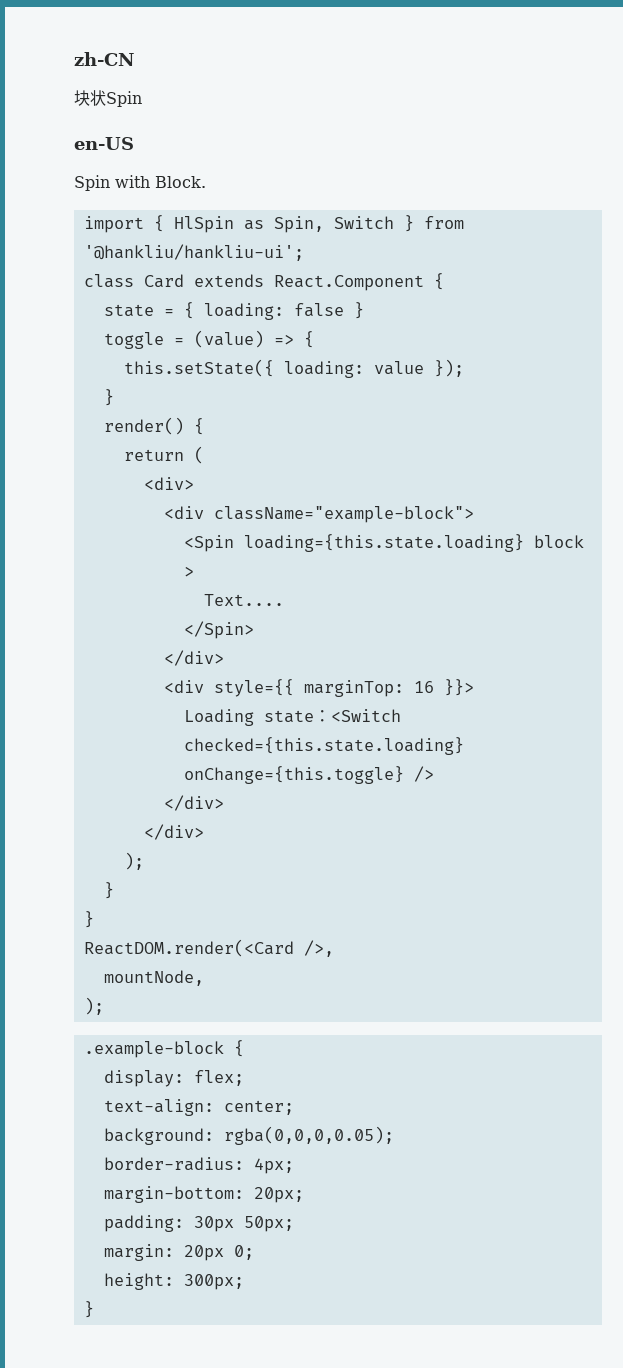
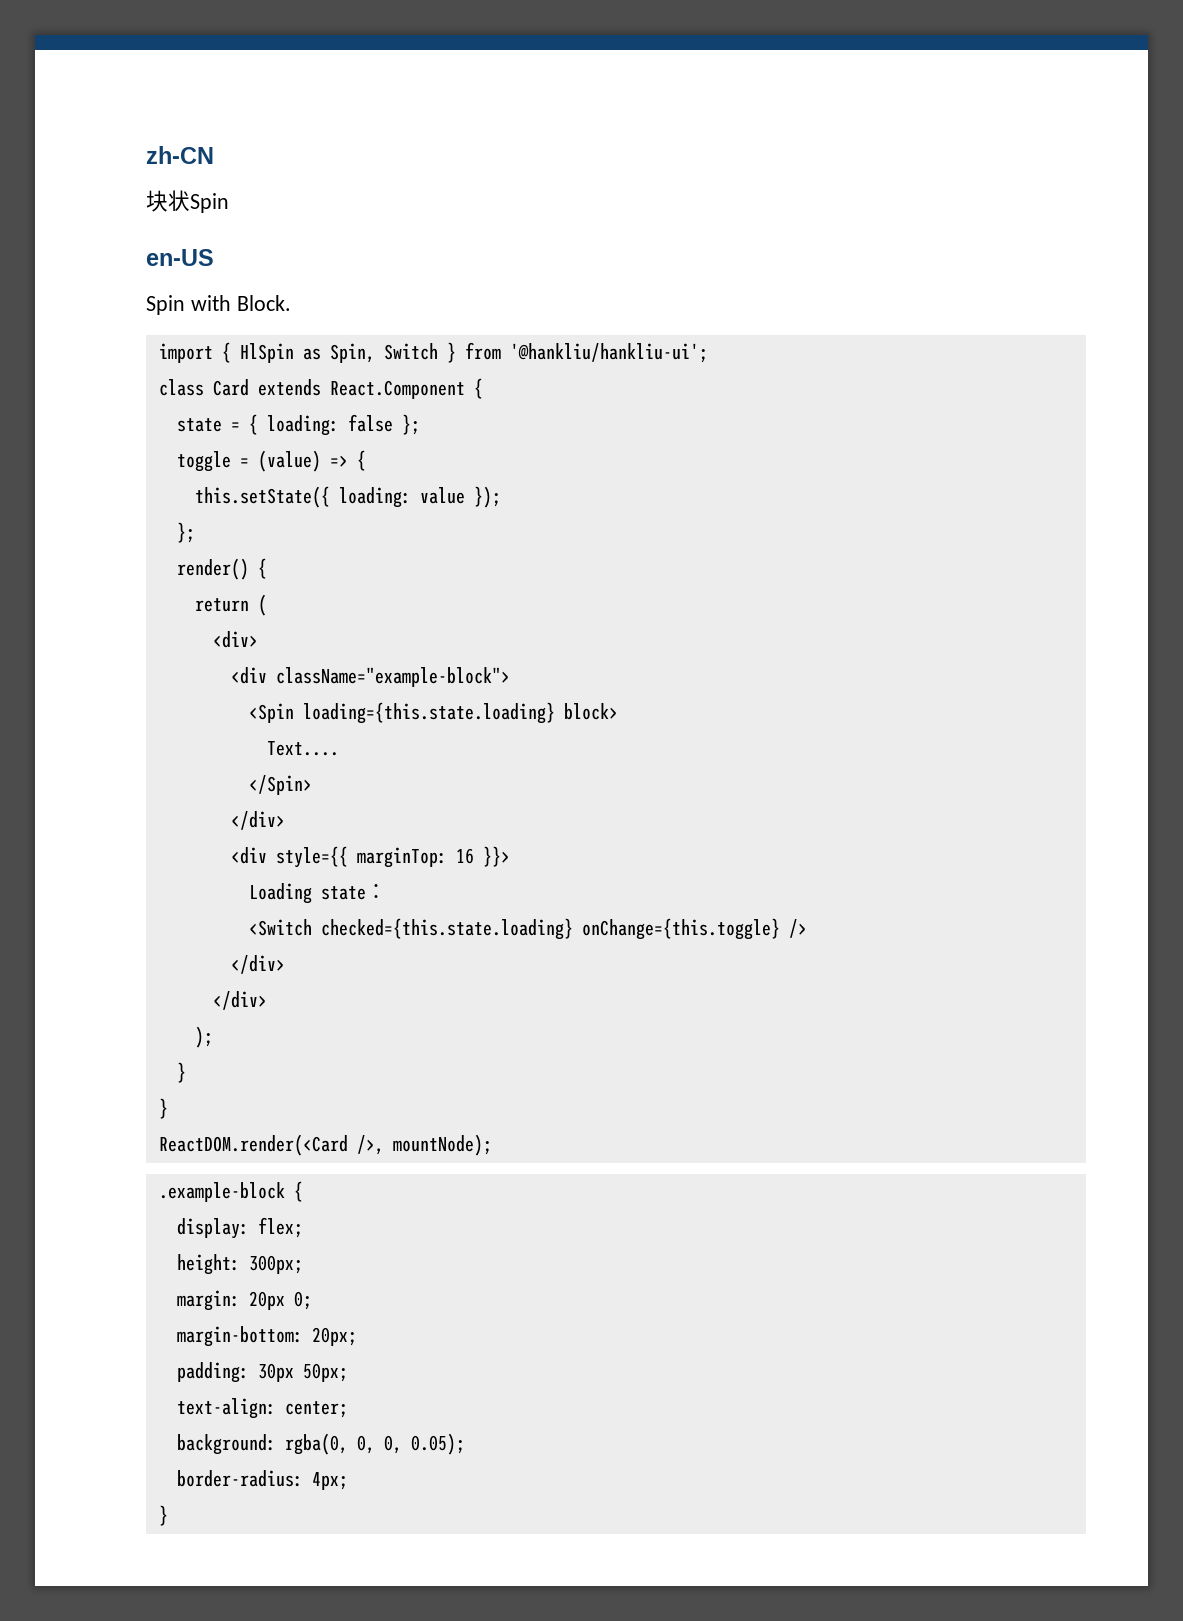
[353,302,364,319] } -> [401,414,420,435] };
[103,389,114,406] } -> [176,522,195,543] };
[533,535,584,548] [183,566,194,577] block > -> [563,703,618,720] block>
(331, 716) none -> (386, 891) //
[103,970,204,986] [83,997,104,1015] // mountNode, // ); -> [392,1134,492,1156] mountNode);
[103,1099,294,1116] [103,1126,394,1145] [103,1157,294,1174] text-align: center; // background: rgba(0,0,0,0.05); // border-radius: 4px; -> [176,1254,303,1275] [176,1290,312,1311] height: 300px; // margin: 20px 0;
[103,1244,254,1261] [103,1273,244,1290] margin: 20px 0; // height: 300px; -> [176,1398,348,1419] [176,1433,465,1455] [176,1470,348,1490] text-align: center; // background: rgba(0, 0, 0, 0.05); // border-radius: 4px;

